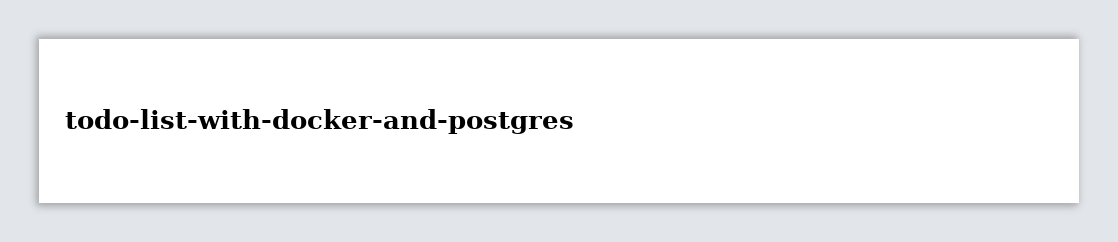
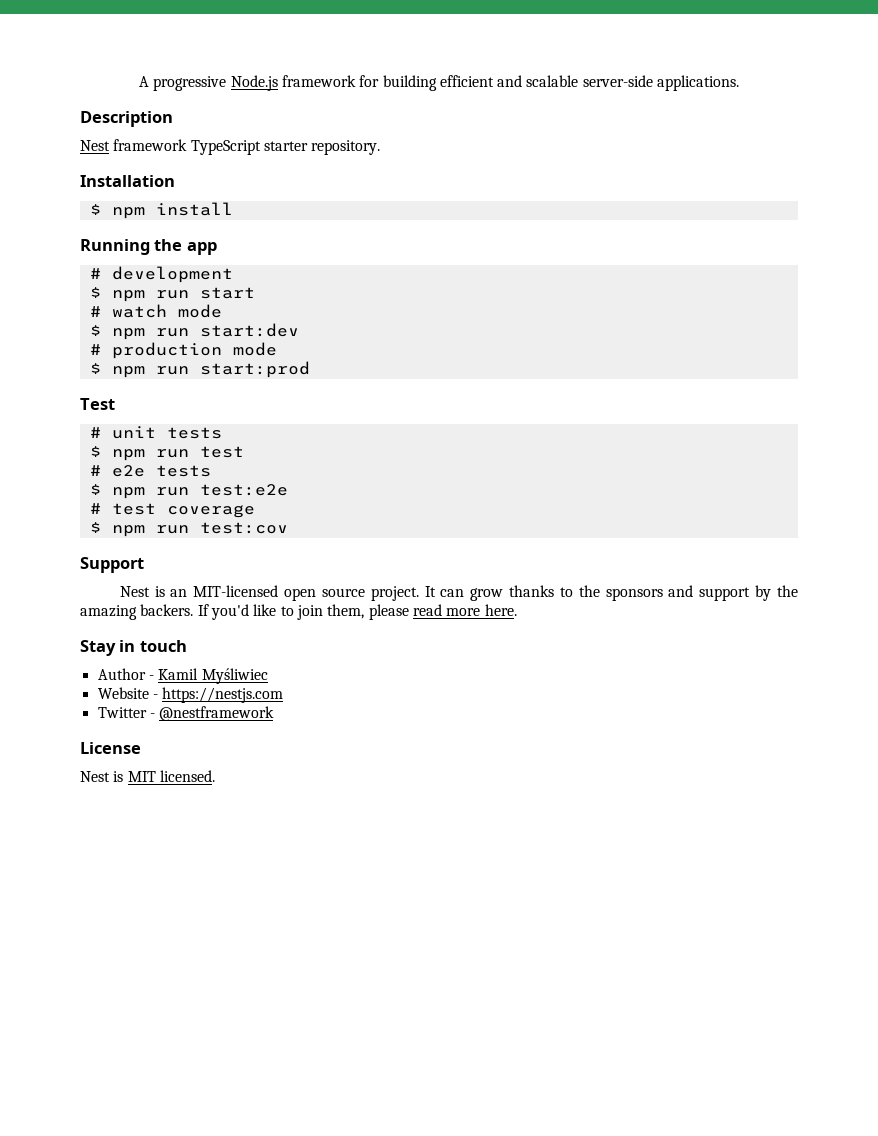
[65,109,574,134] todo-list-with-docker-and-postgres -> [138,75,740,91] [80,111,173,127] [80,139,381,155] [80,175,175,187] [89,202,233,219] [80,239,217,255] [89,266,233,283] [89,287,255,302] [89,304,222,318] [89,323,299,340] [89,342,277,359] [89,361,310,378] [80,398,115,410] [89,426,222,439] [89,446,244,461] [89,465,211,477] [89,484,288,499] [89,503,255,518] [89,522,288,537] [80,557,144,573] [119,585,798,601] [80,604,517,620] [80,640,187,656] [97,668,268,684] [97,687,284,703] [97,706,275,721] [80,742,141,754] [80,770,215,782] A progressive Node.js framework for building efficient and scalable server-side applications. // Description // Nest framework TypeScript starter repository. // Installation // $ npm install // Running the app // # development // $ npm run start // # watch mode // $ npm run start:dev // # production mode // $ npm run start:prod // Test // # unit tests // $ npm run test // # e2e tests // $ npm run test:e2e // # test coverage // $ npm run test:cov // Support // Nest is an MIT-licensed open source project. It can grow thanks to the sponsors and support by the amazing backers. If you'd like to join them, please read more here. // Stay in touch // Author - Kamil Myśliwiec // Website - https://nestjs.com // Twitter - @nestframework // License // Nest is MIT licensed.

